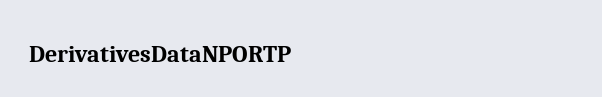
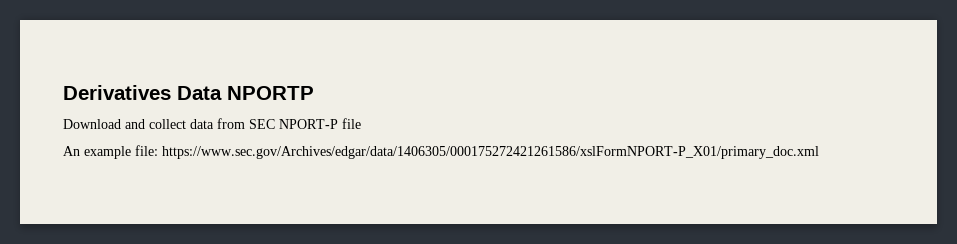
[29,46,291,62] DerivativesDataNPORTP -> [63,85,314,100] [63,118,361,129] [63,145,819,159] Derivatives Data NPORTP // Download and collect data from SEC NPORT-P file // An example file: https://www.sec.gov/Archives/edgar/data/1406305/000175272421261586/xslFormNPORT-P_X01/primary_doc.xml

